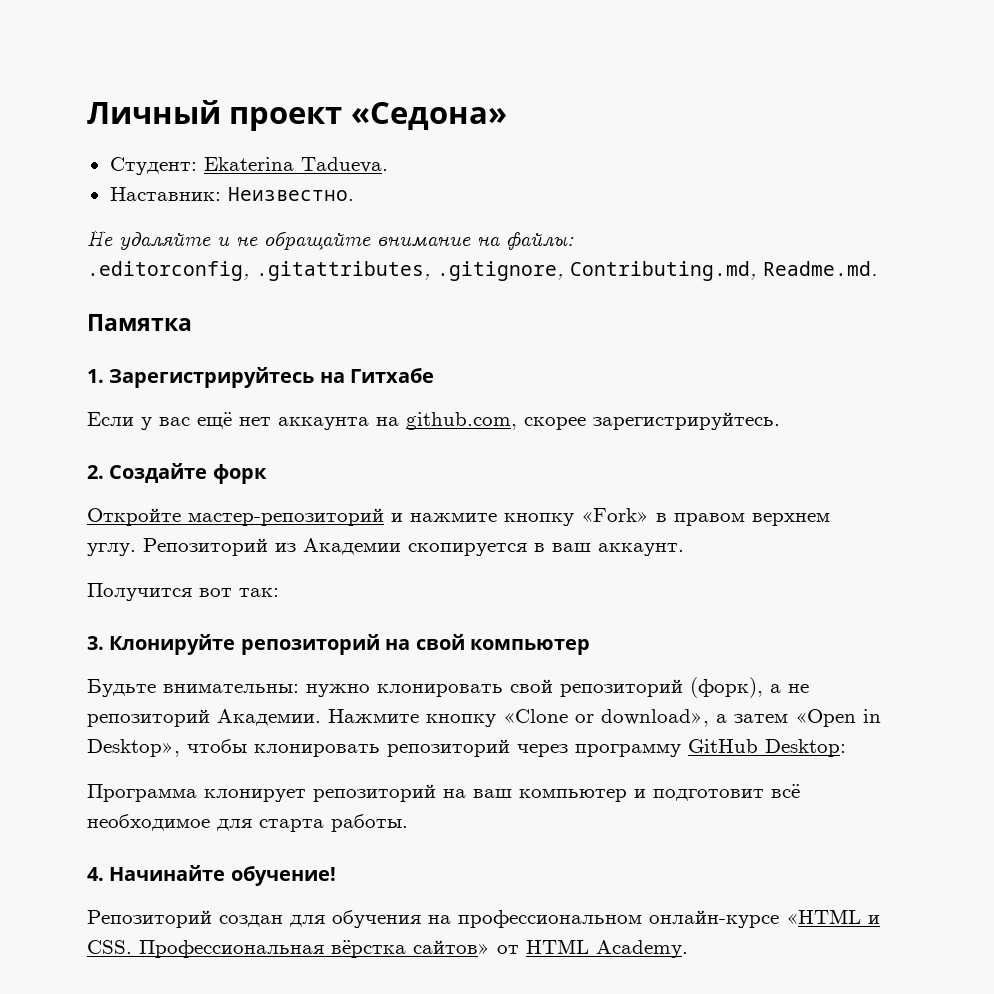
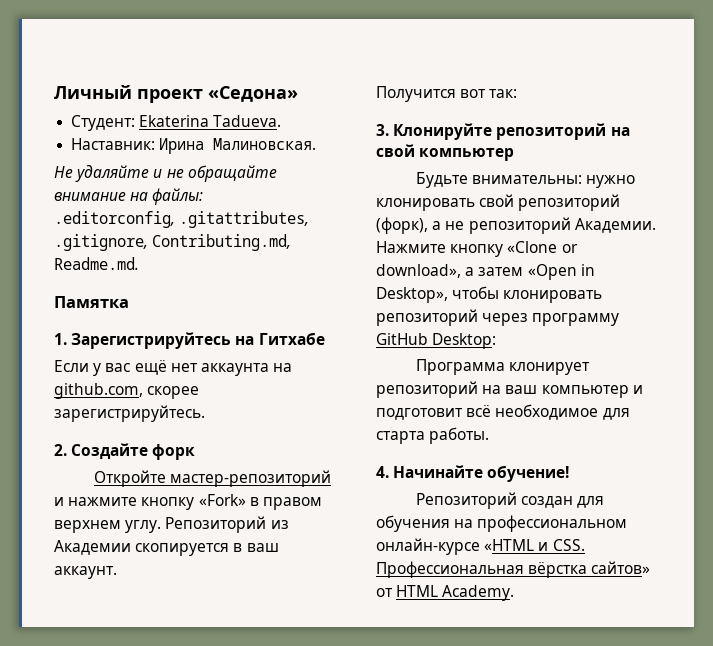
[227,187,354,201] Неизвестно. -> [159,138,317,154] Ирина Малиновская.

